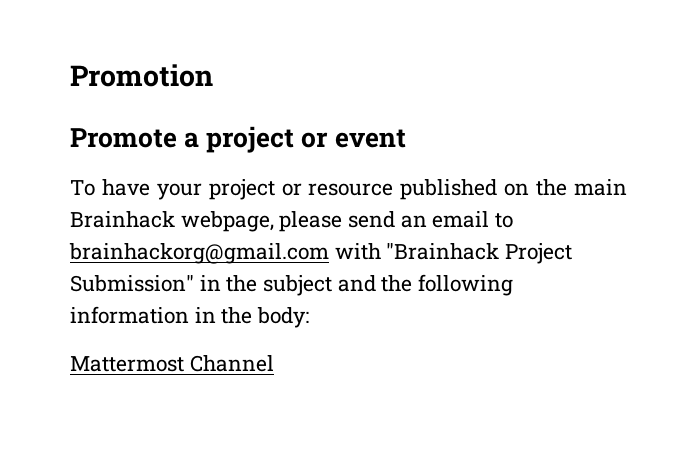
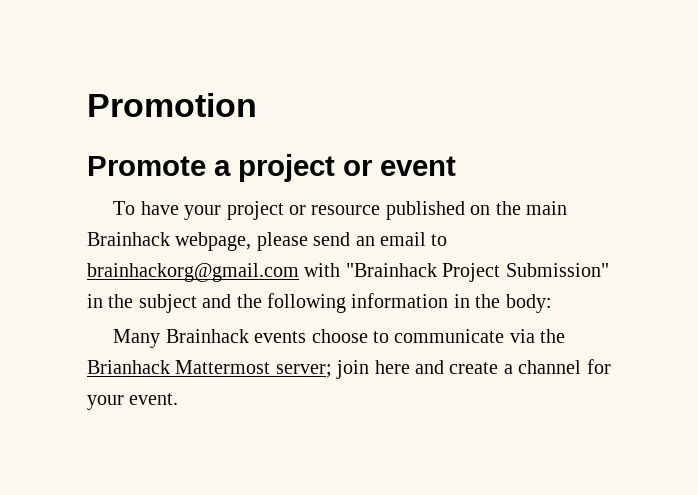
[70,355,274,372] Mattermost Channel -> [113,329,566,348] [87,359,611,379] [87,393,179,410] Many Brainhack events choose to communicate via the Brianhack Mattermost server; join here and create a channel for your event.

